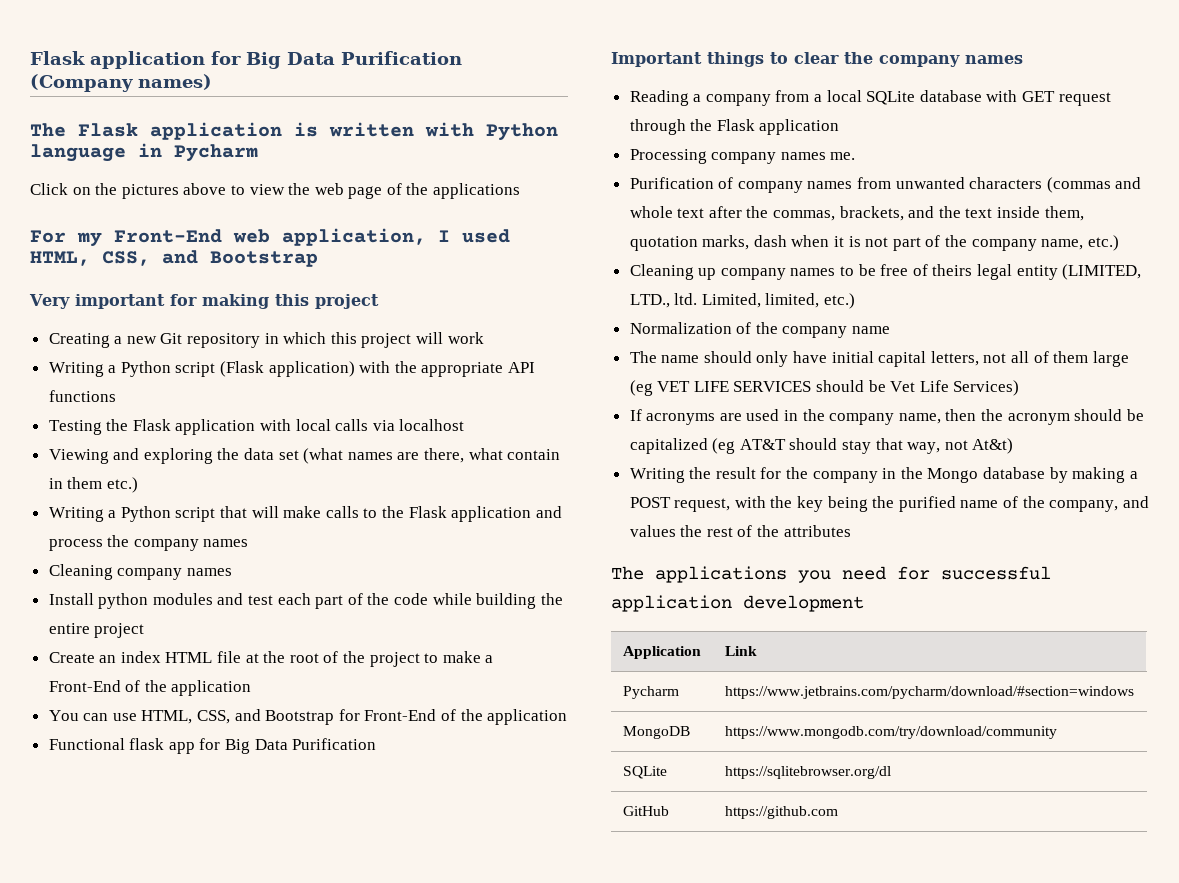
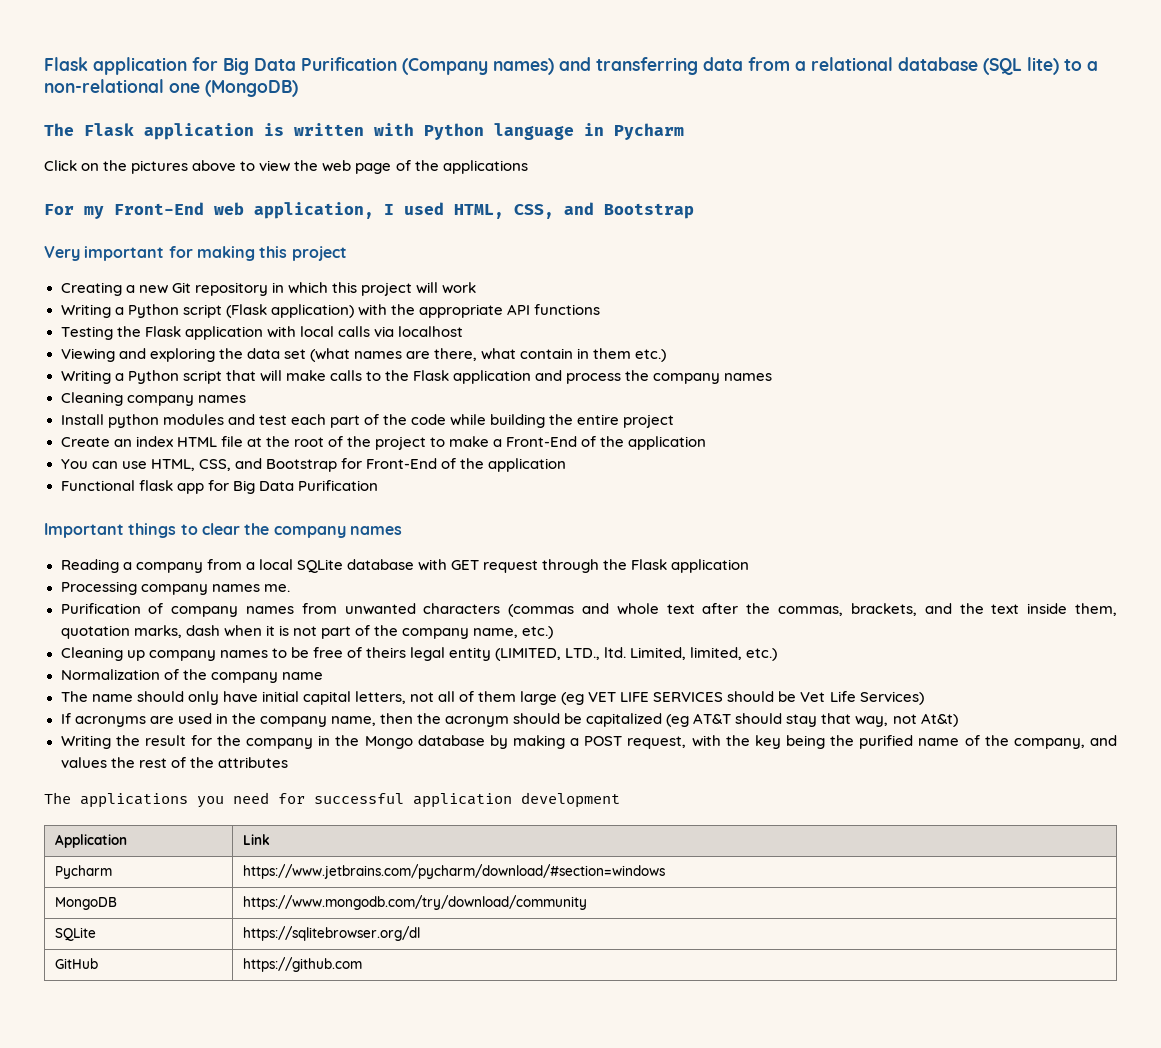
(212, 82) none -> [559,57,1098,75] [44,79,298,97] and transferring data from a relational database (SQL lite) to a non-relational one (MongoDB)

